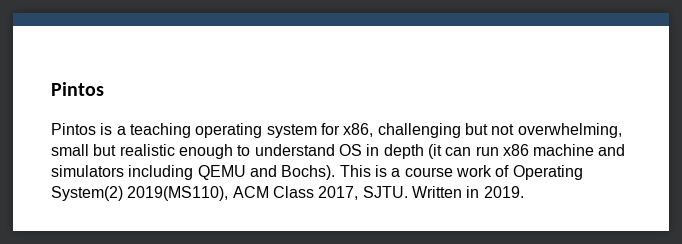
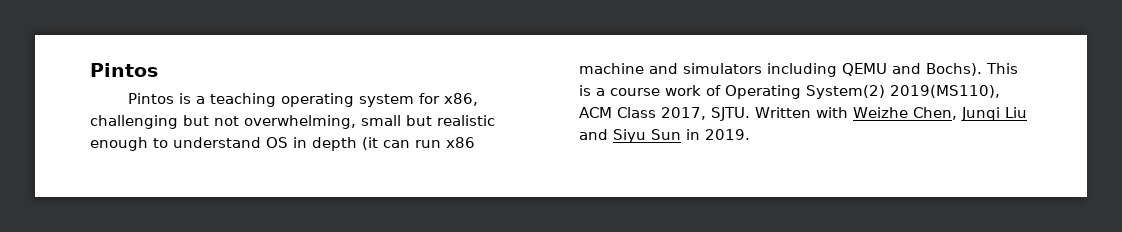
(462, 192) none -> [816,107,1027,121] [579,129,681,143] with Weizhe Chen, Junqi Liu and Siyu Sun

